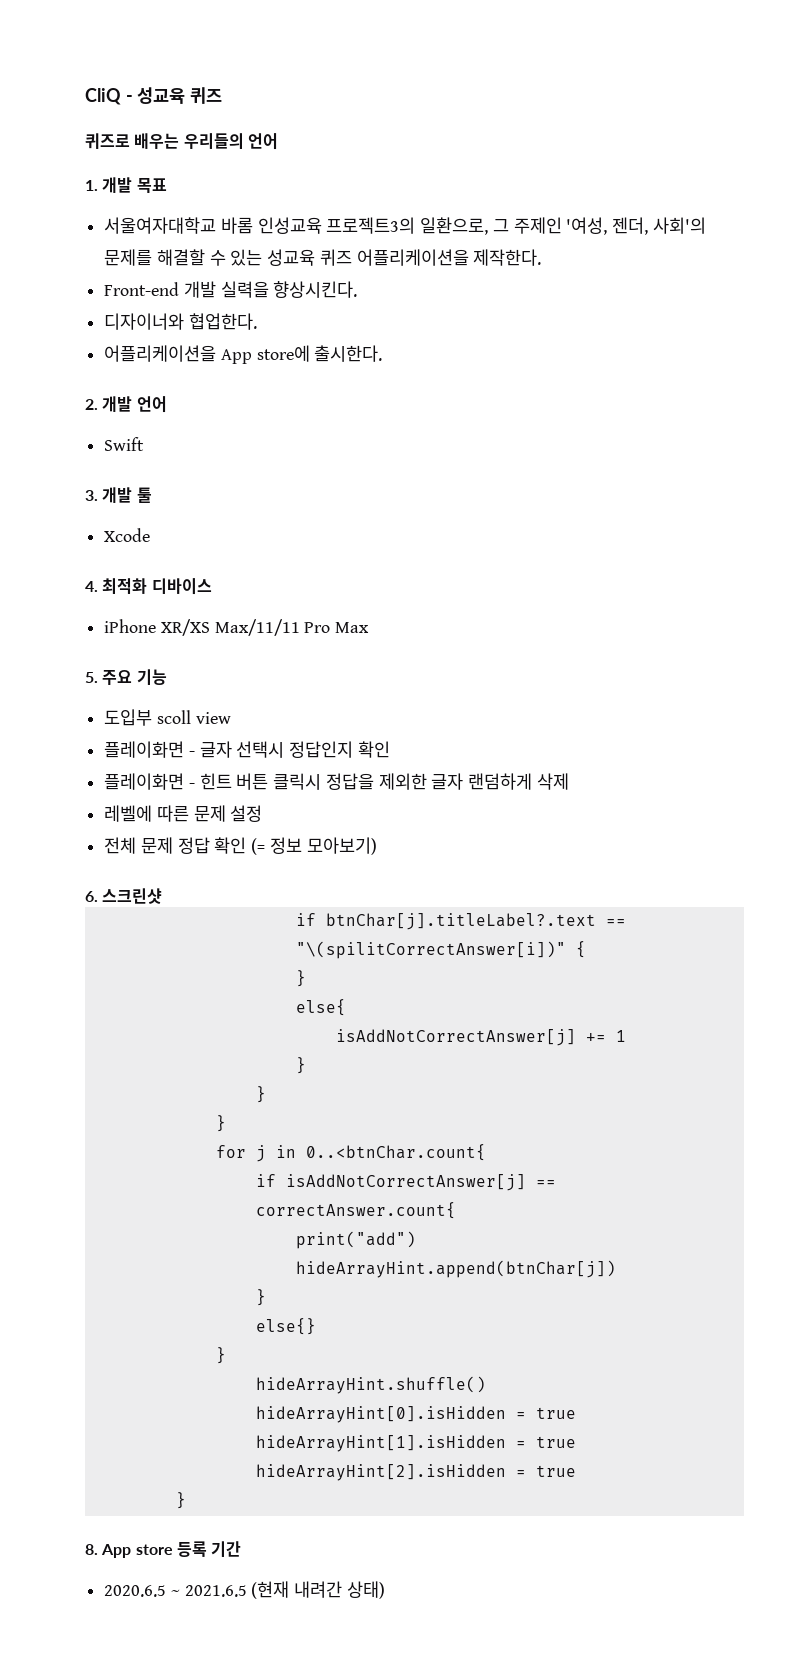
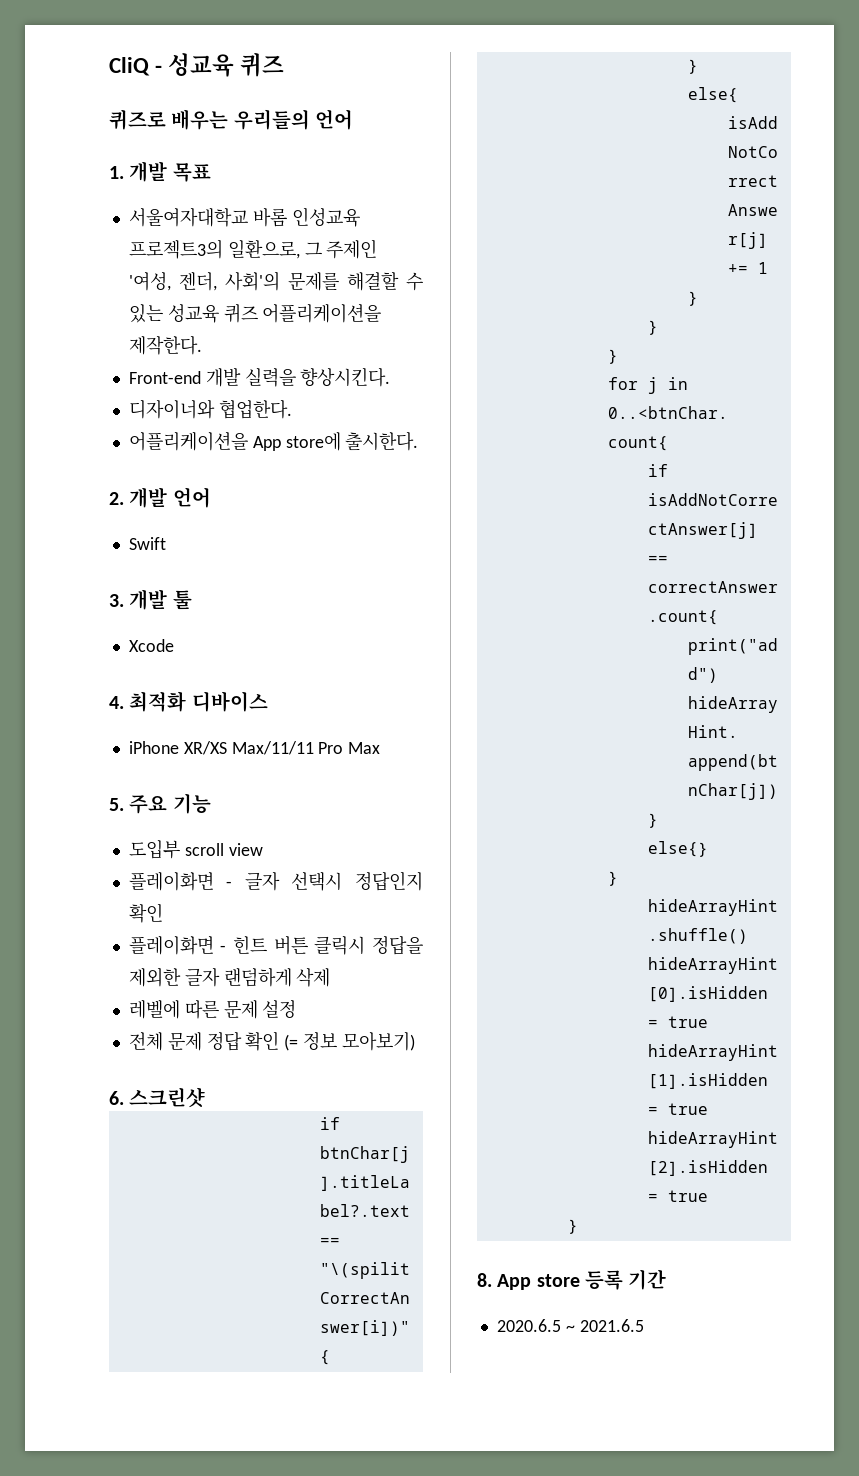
[156,710,191,724] scoll -> [184,843,224,856] scroll
[251,1581,385,1599] (현재 내려간 상태) -> (644, 1325) none

